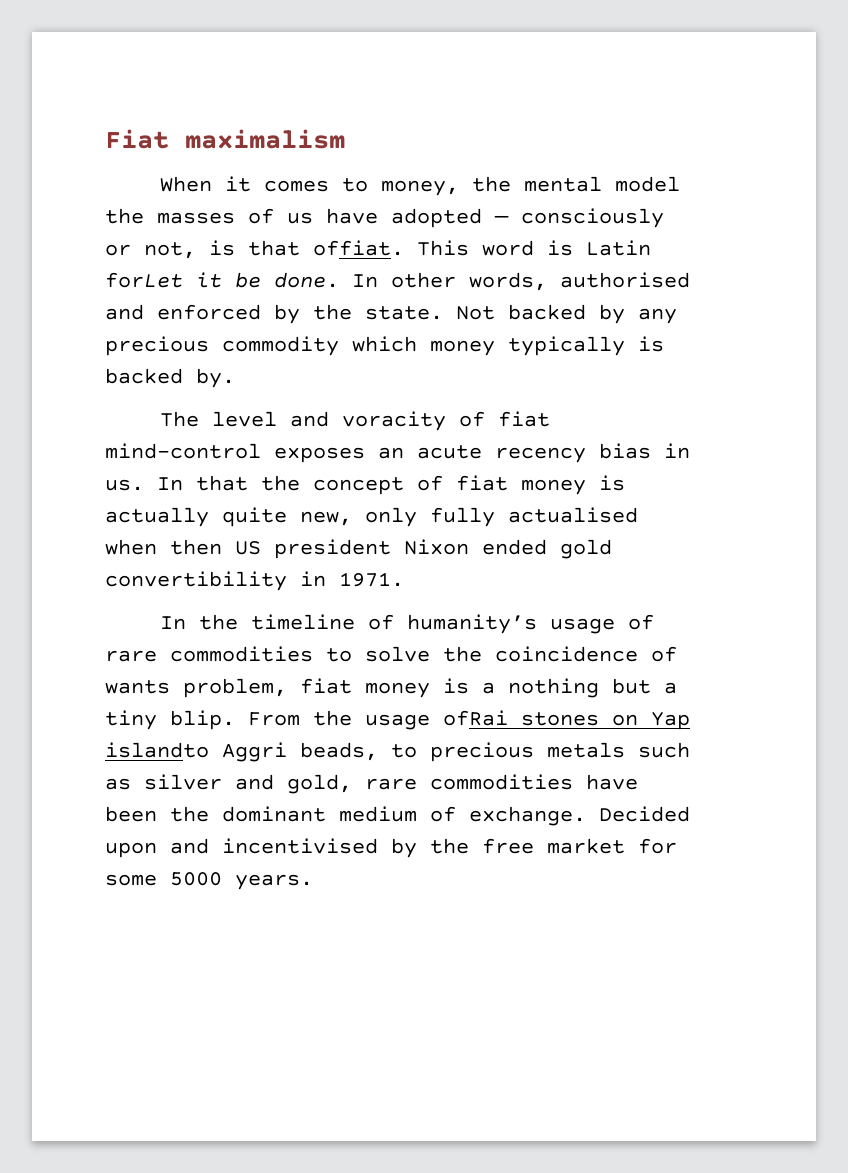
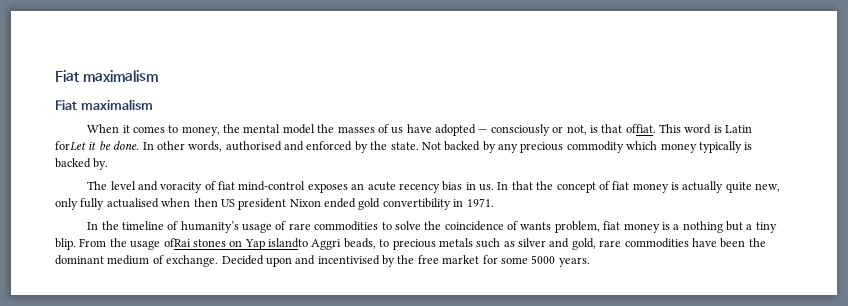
[105,129,345,149] Fiat maximalism -> [55,70,158,82] [55,99,153,110] Fiat maximalism // Fiat maximalism

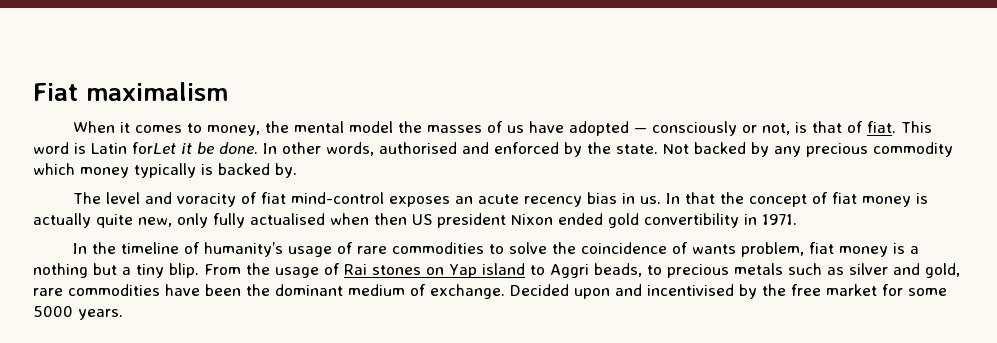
[55,70,158,82] [55,99,153,110] Fiat maximalism // Fiat maximalism -> [33,82,228,101] Fiat maximalism
[625,124,656,133] offiat. -> [847,121,897,133] of fiat.
[163,238,191,247] ofRai -> [324,263,367,275] of Rai
[268,238,308,248] islandto -> [481,263,545,275] island to

